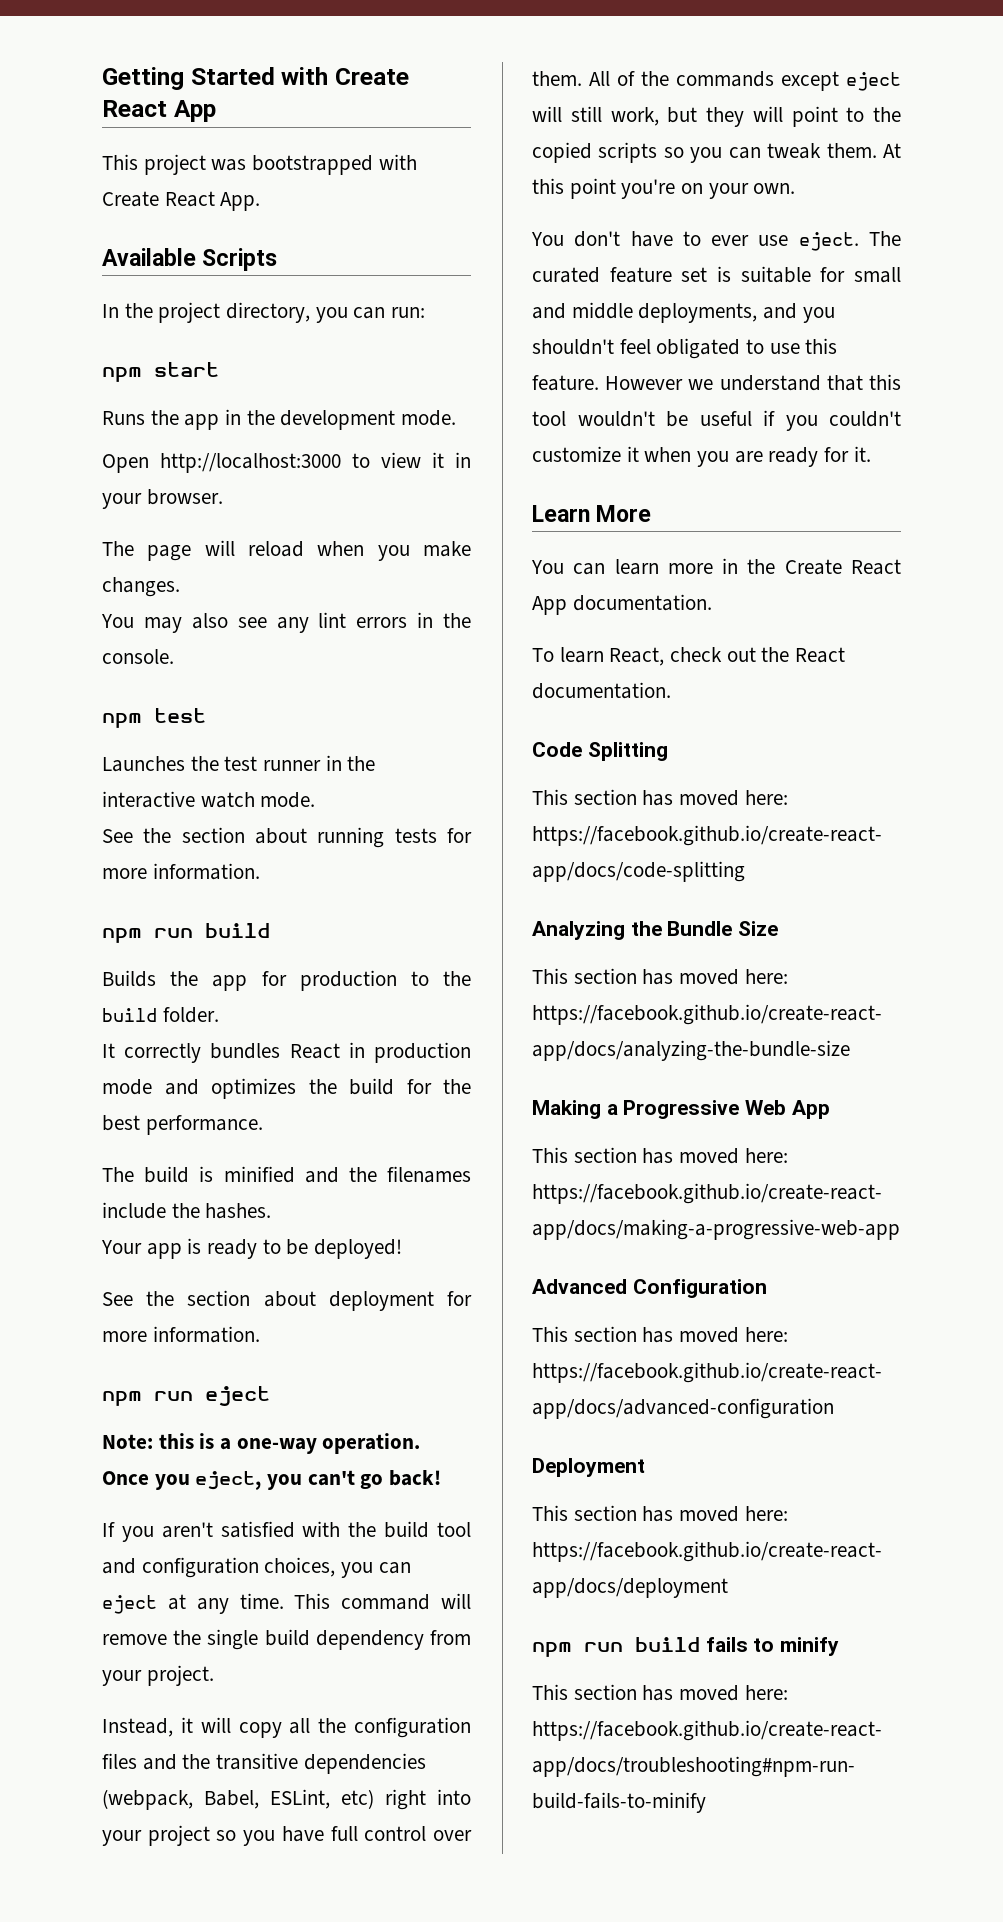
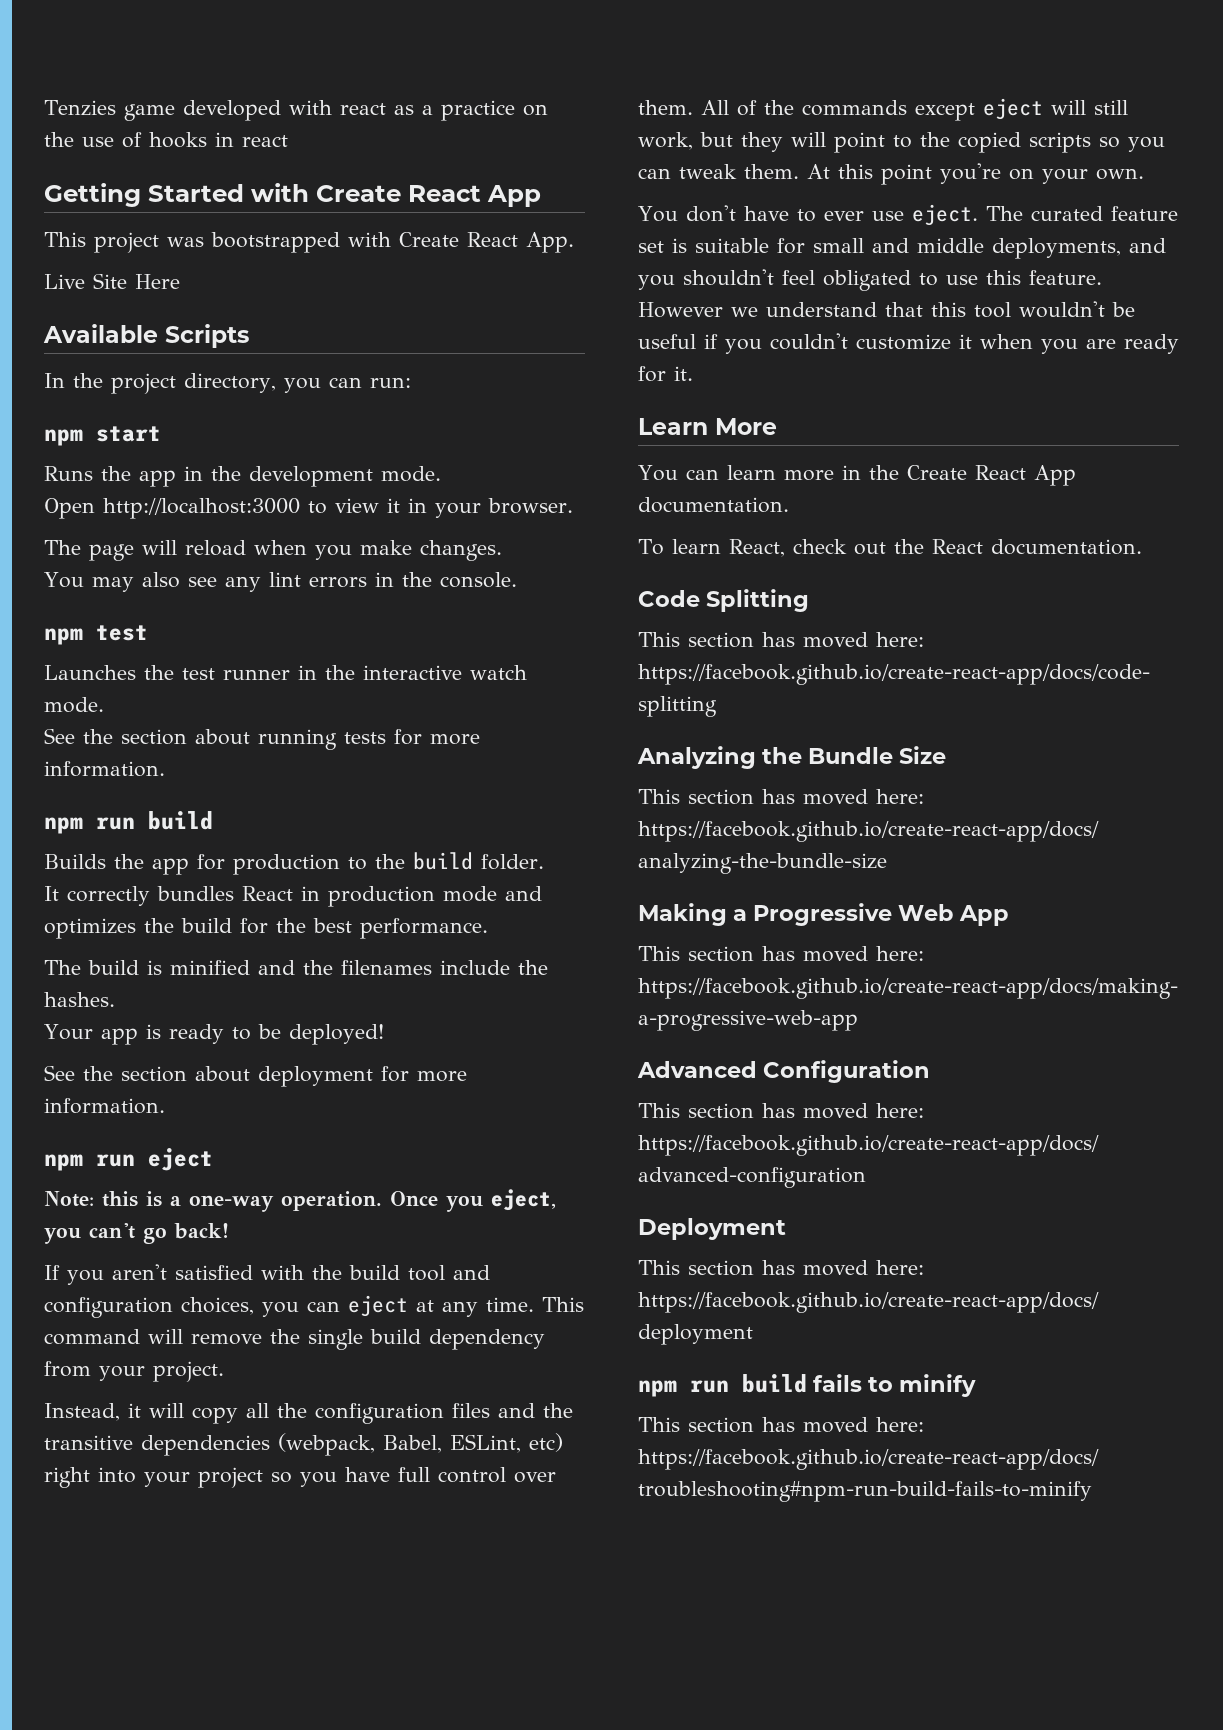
(102, 78) none -> [44,100,548,121] [44,132,288,148] Tenzies game developed with react as a practice on the use of hooks in react //
(261, 201) none -> [44,273,180,289] // Live Site Here

